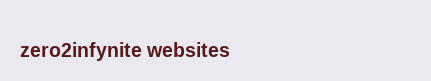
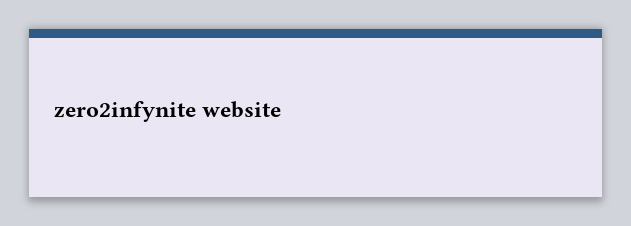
[146,42,231,57] websites -> [202,101,282,118] website

